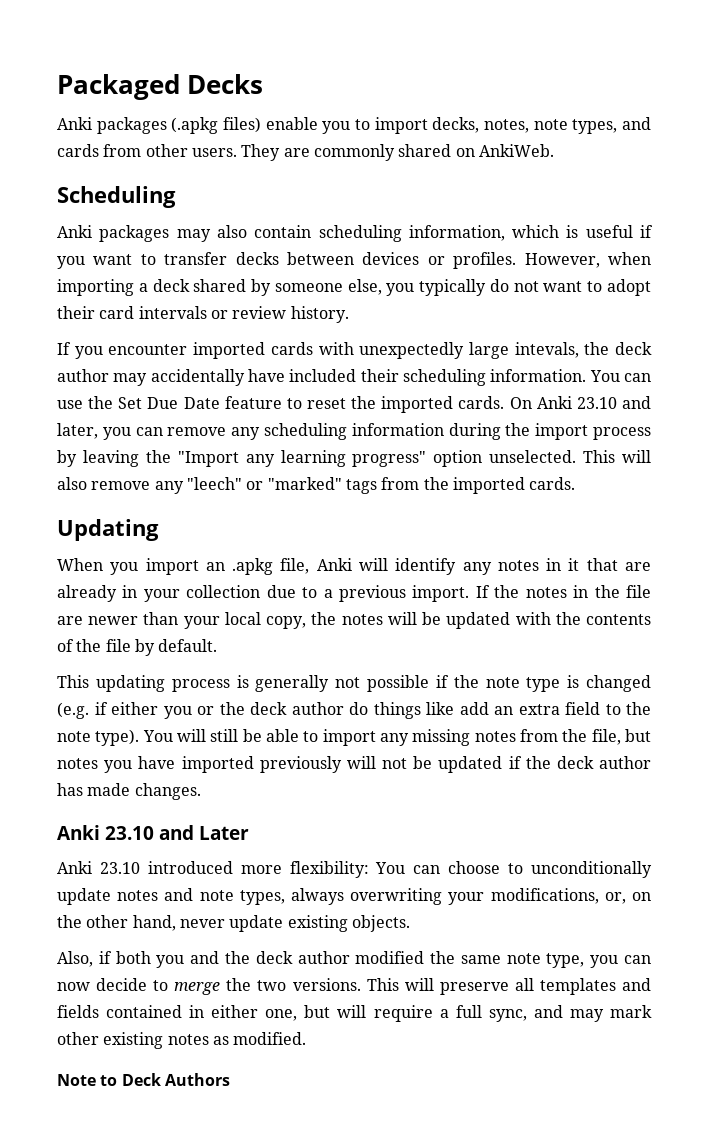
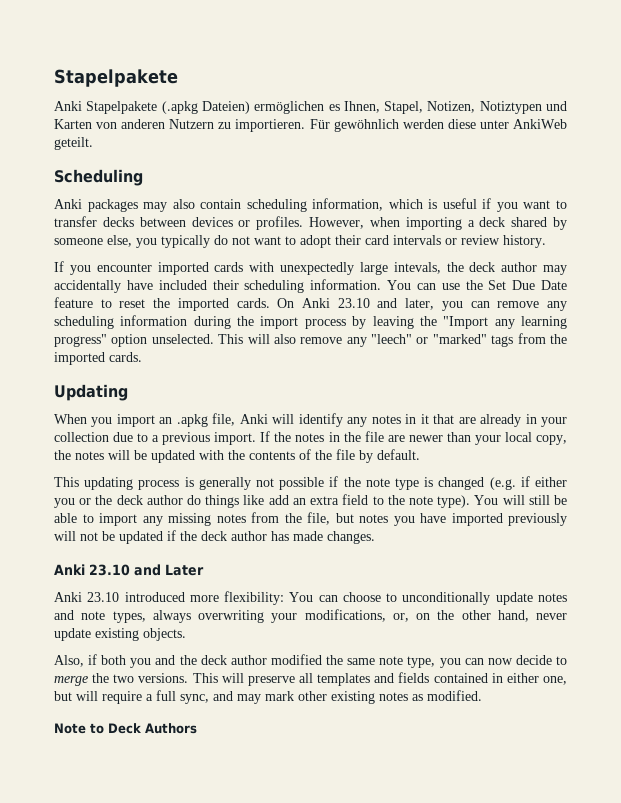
[57,74,263,100] [57,117,651,134] [57,144,554,161] Packaged Decks // Anki packages (.apkg files) enable you to import decks, notes, note types, and cards from other users. They are commonly shared on AnkiWeb. -> [54,69,178,87] [54,101,568,114] [54,119,567,132] [54,137,93,150] Stapelpakete // Anki Stapelpakete (.apkg Dateien) ermöglichen es Ihnen, Stapel, Notizen, Notiztypen und Karten von anderen Nutzern zu importieren. Für gewöhnlich werden diese unter AnkiWeb geteilt.

